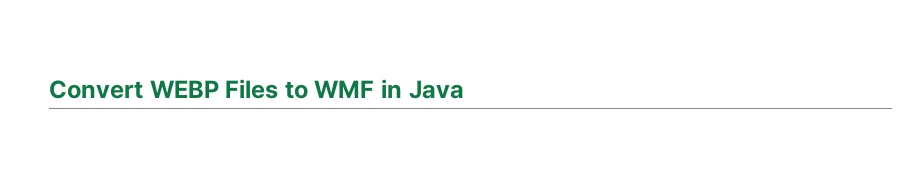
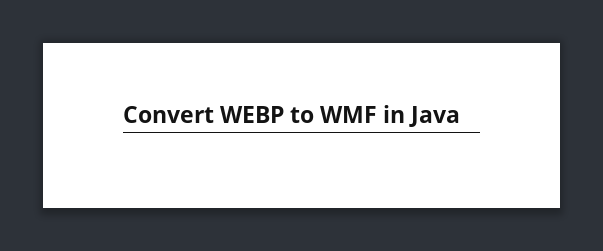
[225,79,279,99] Files -> (285, 114) none

